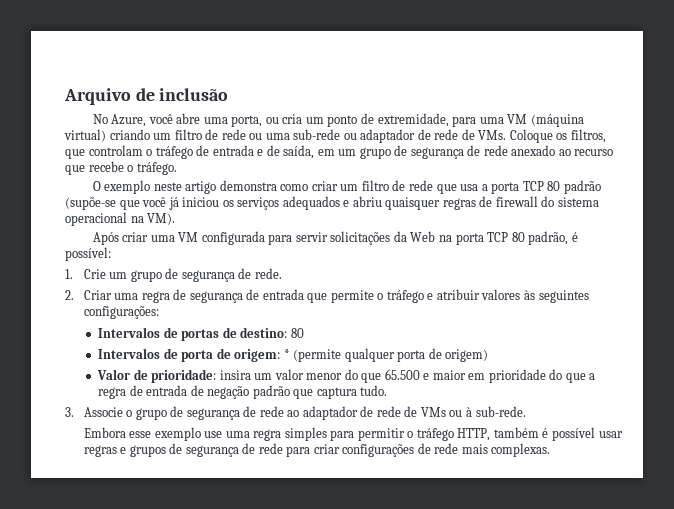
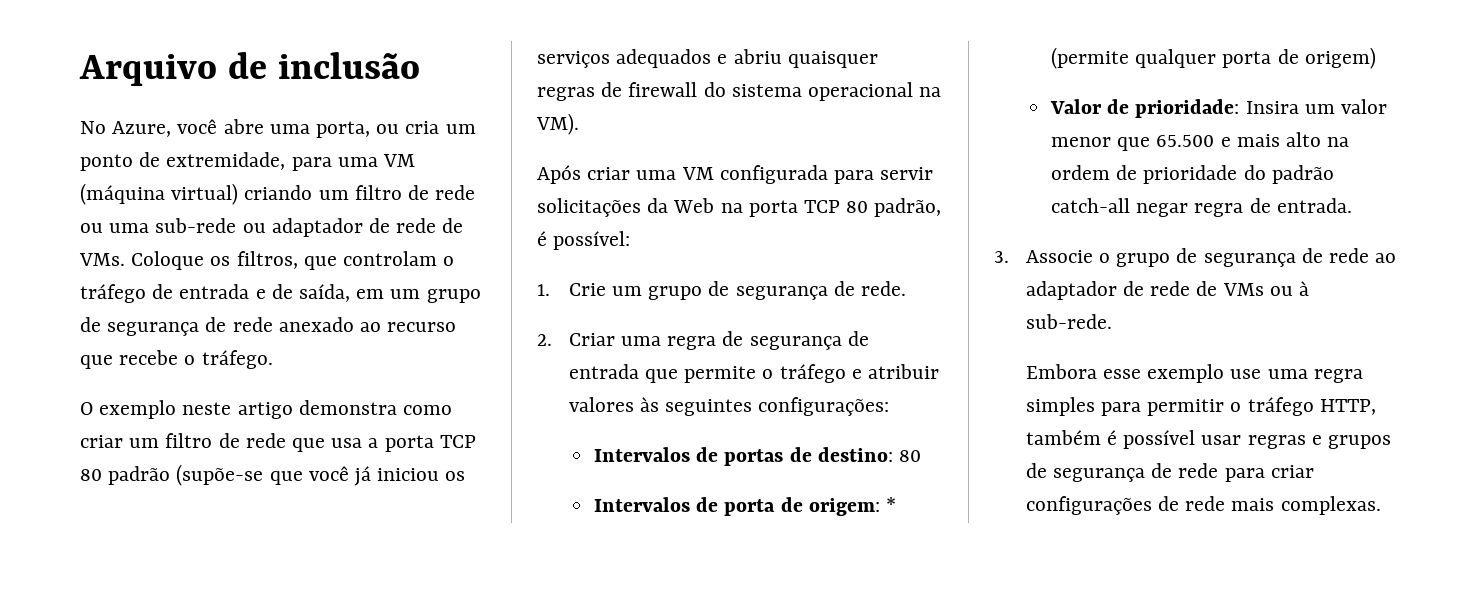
[219,370,251,380] insira -> [1245,101,1299,114] Insira
[344,369,358,380] do -> (1112, 142) none
[432,369,596,383] [98,385,388,399] maior em prioridade do que a regra de entrada de negação padrão que captura tudo. -> [1236,132,1350,147] [1051,165,1334,184] [1051,198,1352,217] mais alto na ordem de prioridade do padrão catch-all negar regra de entrada.

